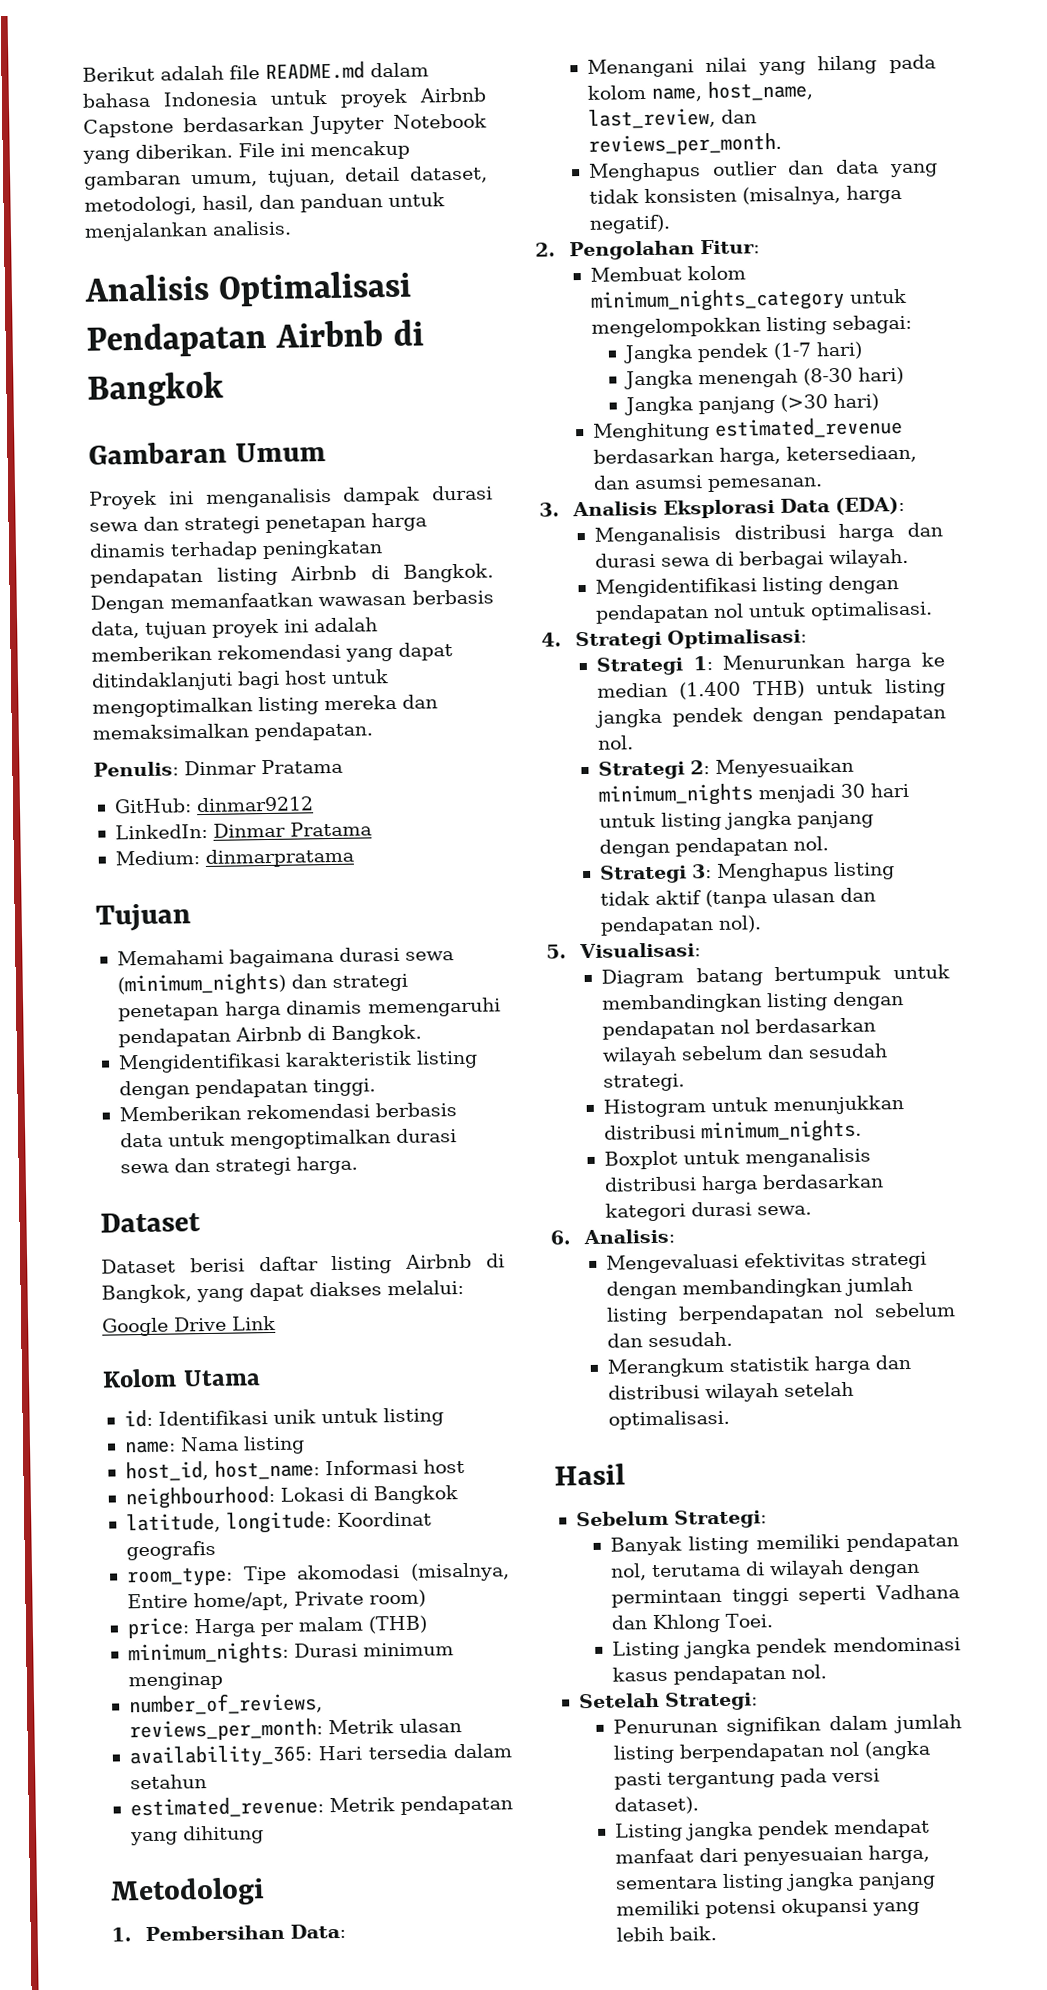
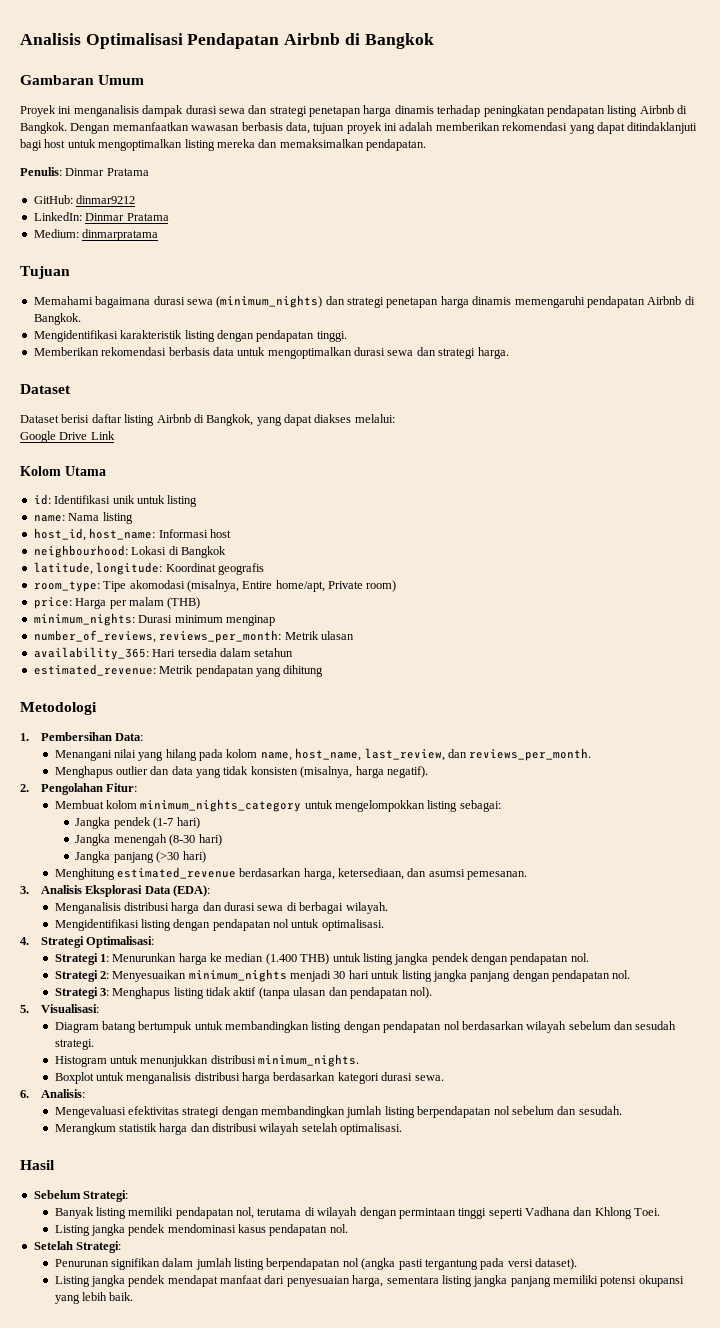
[82,61,429,82] [82,87,486,108] [83,113,488,138] [82,140,410,164] [84,165,488,190] [84,192,445,216] [84,220,292,242] Berikut adalah file README.md dalam bahasa Indonesia untuk proyek Airbnb Capstone berdasarkan Jupyter Notebook yang diberikan. File ini mencakup gambaran umum, tujuan, detail dataset, metodologi, hasil, dan panduan untuk menjalankan analisis. // -> (20, 39) none

